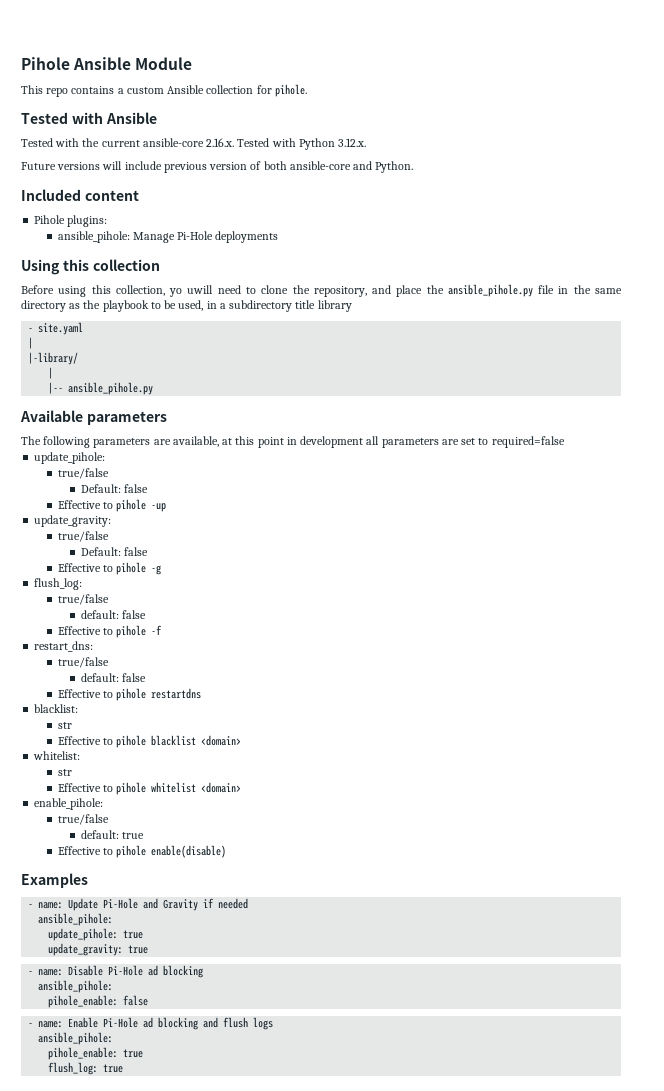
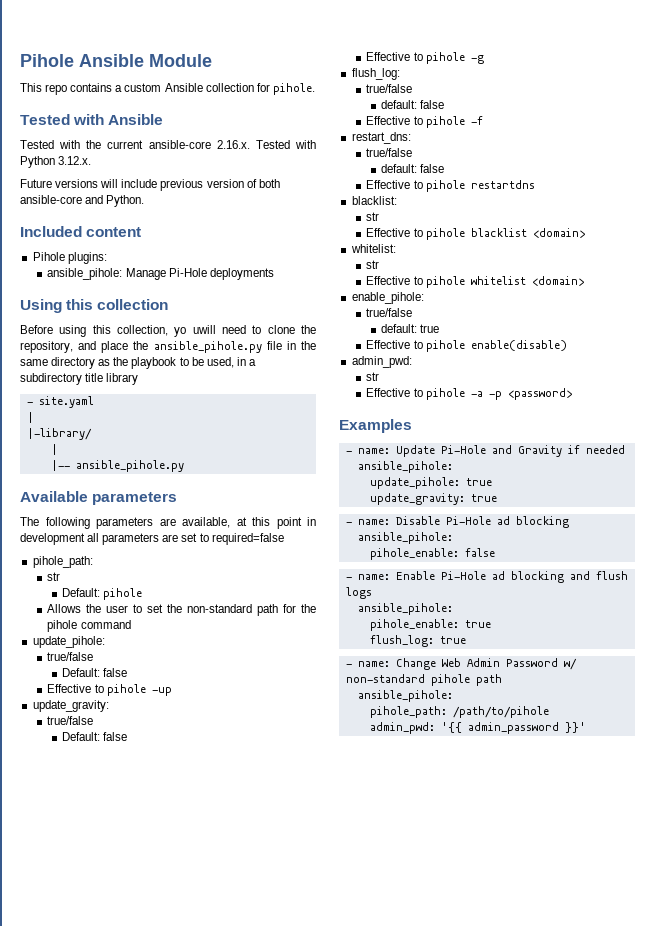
(565, 442) none -> [32,556,93,568] [47,572,61,581] [62,588,143,600] [47,604,316,616] [47,620,131,632] // pihole_path: // str // Default: pihole // Allows the user to set the non-standard path for the pihole command
(227, 851) none -> [351,356,412,368] [366,372,380,381] [366,388,572,400] // admin_pwd: // str // Effective to pihole -a -p <password>
(124, 1068) none -> [345,658,577,670] [345,674,502,686] [357,690,453,702] [369,706,549,718] [369,722,586,734] // - name: Change Web Admin Password w/ non-standard pihole path // ansible_pihole: // pihole_path: /path/to/pihole // admin_pwd: '{{ admin_password }}'

